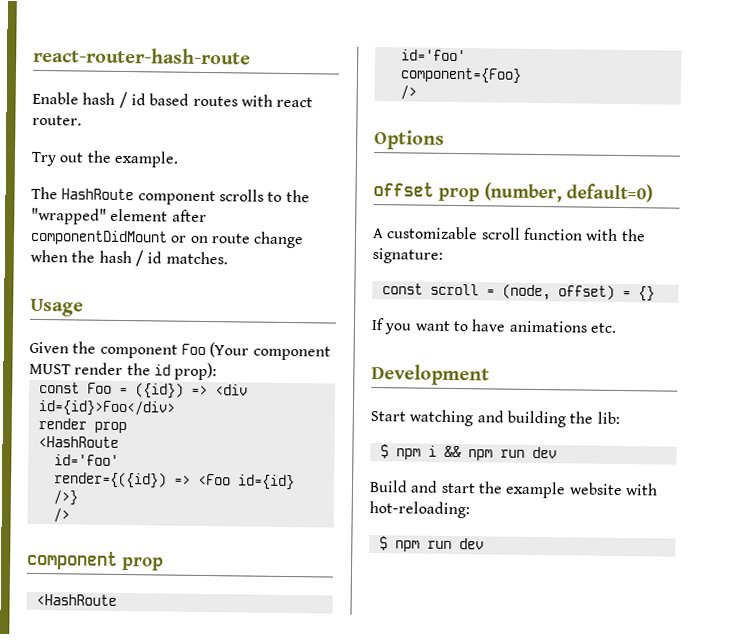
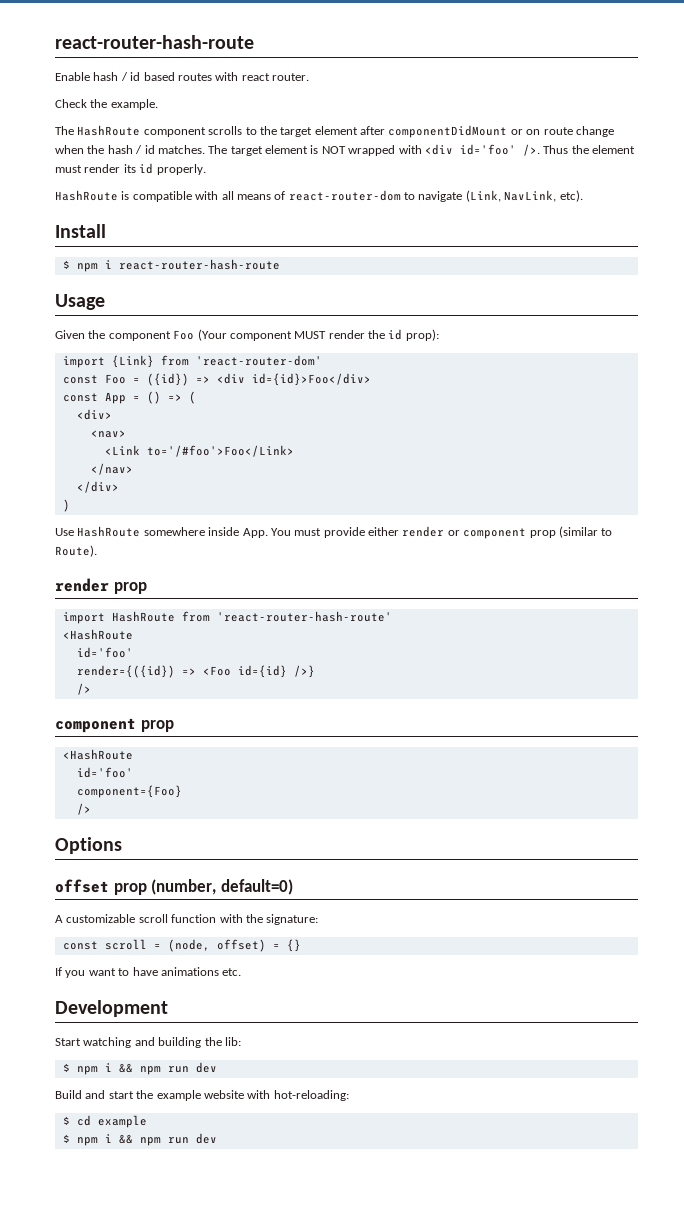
[31,151,85,167] Try out -> [55,99,87,108] Check
[31,207,107,225] "wrapped" -> [280,127,313,137] target
(228, 258) none -> [208,144,635,156] [55,163,206,175] [55,190,583,202] [55,224,106,238] [62,259,280,272] The target element is NOT wrapped with <div id='foo' />. Thus the element must render its id properly. // HashRoute is compatible with all means of react-router-dom to navigate (Link, NavLink, etc). // Install // $ npm i react-router-hash-route
(218, 371) none -> [62,355,322,368] // import {Link} from 'react-router-dom'
[37,417,127,434] render prop -> [62,391,196,404] [76,409,112,420] [90,430,126,438] [104,445,294,457] [90,463,133,475] [76,481,119,493] [62,499,70,512] [55,526,613,539] [55,545,97,557] [55,578,147,594] [62,611,392,624] const App = () => ( // <div> // <nav> // <Link to='/#foo'>Foo</Link> // </nav> // </div> // ) // Use HashRoute somewhere inside App. You must provide either render or component prop (similar to Route). // render prop // import HashRoute from 'react-router-hash-route'
(388, 543) none -> [76,1115,147,1128] [62,1134,133,1146] cd example // $ npm i &&

